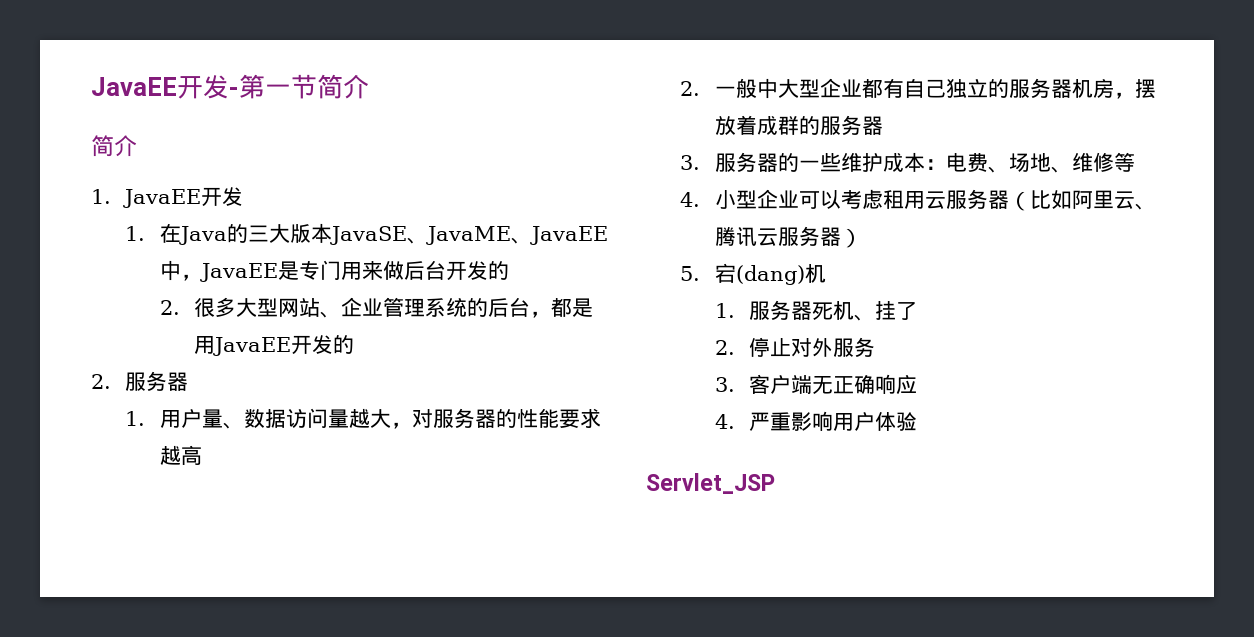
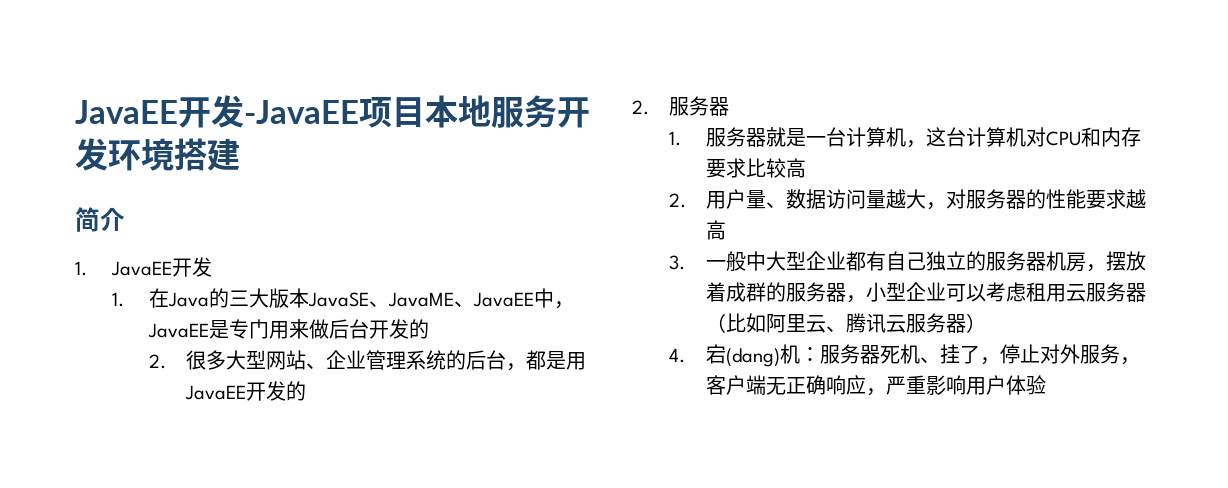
[91,74,369,99] JavaEE开发-第一节简介 -> [75,95,590,128] [75,138,240,171] JavaEE开发-JavaEE项目本地服务开发环境搭建
(146, 418) none -> [706,127,1142,148] [706,158,807,178] [669,193,687,208] 服务器就是一台计算机，这台计算机对CPU和内存要求比较高 // 2.
[680,81,701,96] 2. -> [669,255,686,270] 3.
[680,152,1135,173] [680,192,701,207] // 3.服务器的一些维护成本：电费、场地、维修等 // 4. -> [846,295,867,303] ，
[680,266,701,281] 5. -> [669,348,686,363] 4.
[714,303,735,318] // 1. -> [800,347,821,362] ：
[714,340,735,355] // 2. -> [980,357,1001,365] ，
[714,377,735,392] // 3. -> [1120,357,1141,365] ，
[714,414,735,429] // 4. -> [866,388,887,396] ，
[646,473,775,494] // Servlet_JSP -> (1047, 385) none

